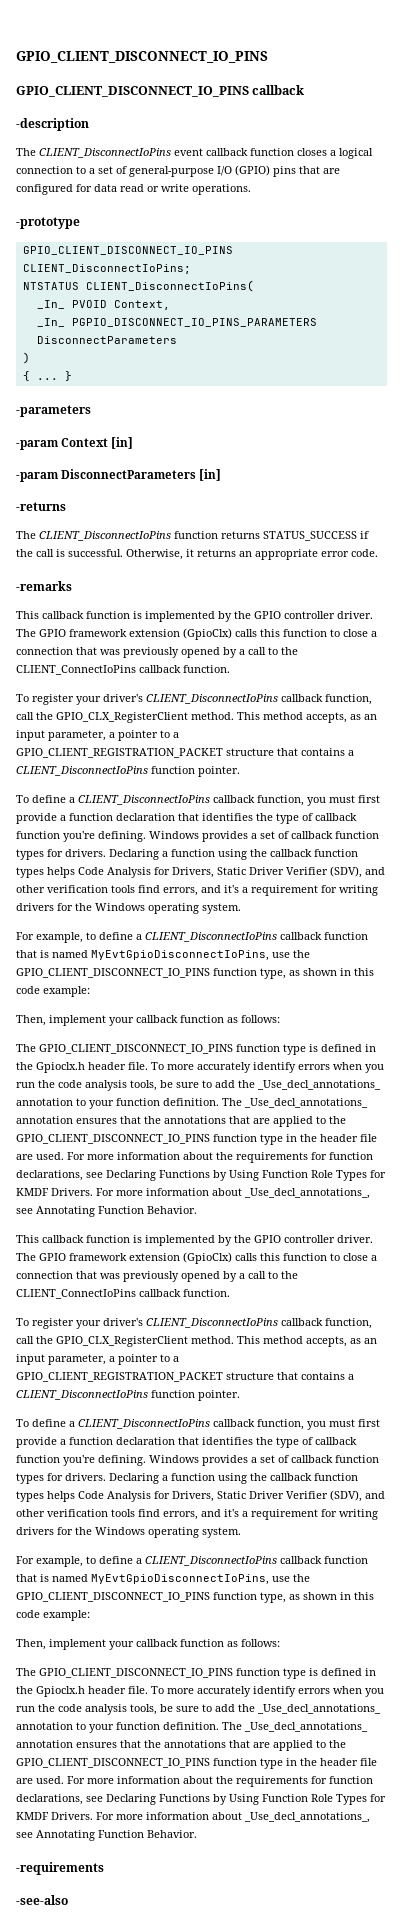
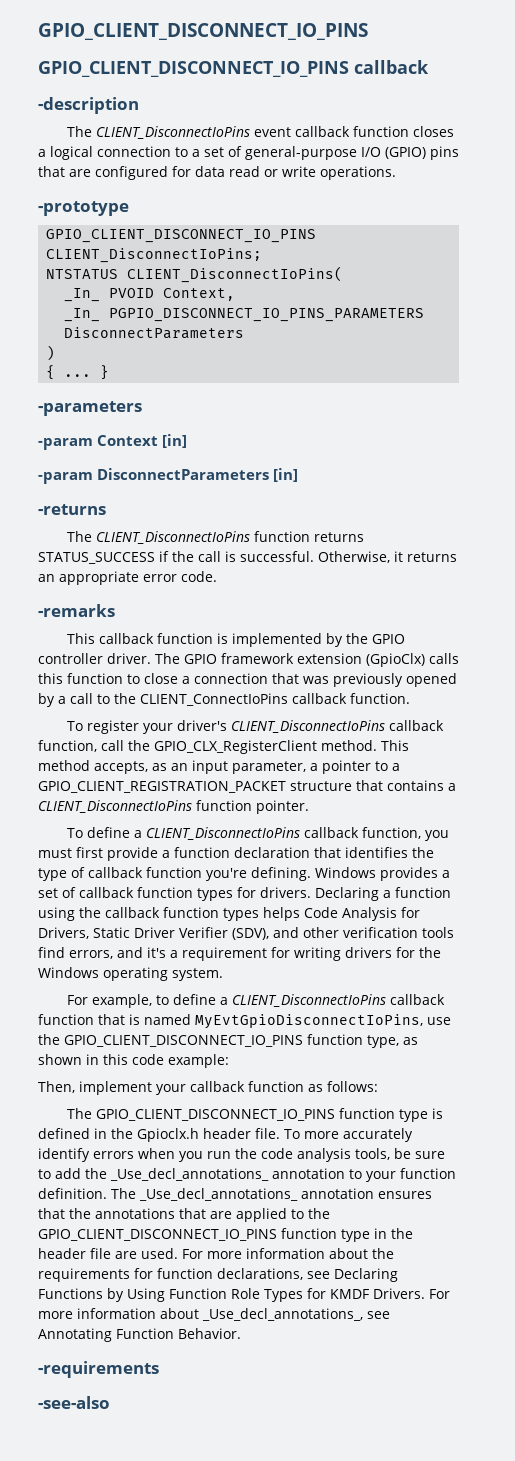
[16,1235,373,1246] [16,1252,377,1264] [16,1271,298,1282] [16,1289,230,1299] [16,1318,372,1329] [16,1336,377,1347] [16,1354,179,1365] [16,1372,354,1382] [16,1390,240,1401] [16,1419,380,1430] [16,1437,357,1448] [16,1455,379,1466] [16,1473,358,1484] [16,1490,385,1502] [16,1509,378,1520] [16,1527,241,1538] [16,1556,368,1567] [16,1574,310,1585] [16,1592,374,1603] [16,1610,90,1621] [16,1639,280,1650] [16,1668,376,1679] [16,1686,384,1697] [16,1704,381,1715] [16,1722,368,1733] [16,1740,346,1751] [16,1758,377,1769] [16,1776,373,1787] [16,1794,386,1805] [16,1812,370,1823] [16,1830,197,1841] // This callback function is implemented by the GPIO controller driver. The GPIO framework extension (GpioClx) calls this function to close a connection that was previously opened by a call to the CLIENT_ConnectIoPins callback function. // To register your driver's CLIENT_DisconnectIoPins callback function, call the GPIO_CLX_RegisterClient method. This method accepts, as an input parameter, a pointer to a GPIO_CLIENT_REGISTRATION_PACKET structure that contains a CLIENT_DisconnectIoPins function pointer. // To define a CLIENT_DisconnectIoPins callback function, you must first provide a function declaration that identifies the type of callback function you're defining. Windows provides a set of callback function types for drivers. Declaring a function using the callback function types helps Code Analysis for Drivers, Static Driver Verifier (SDV), and other verification tools find errors, and it's a requirement for writing drivers for the Windows operating system. // For example, to define a CLIENT_DisconnectIoPins callback function that is named MyEvtGpioDisconnectIoPins, use the GPIO_CLIENT_DISCONNECT_IO_PINS function type, as shown in this code example: // Then, implement your callback function as follows: // The GPIO_CLIENT_DISCONNECT_IO_PINS function type is defined in the Gpioclx.h header file. To more accurately identify errors when you run the code analysis tools, be sure to add the _Use_decl_annotations_ annotation to your function definition. The _Use_decl_annotations_ annotation ensures that the annotations that are applied to the GPIO_CLIENT_DISCONNECT_IO_PINS function type in the header file are used. For more information about the requirements for function declarations, see Declaring Functions by Using Function Role Types for KMDF Drivers. For more information about _Use_decl_annotations_, see Annotating Function Behavior. -> (241, 1333) none

